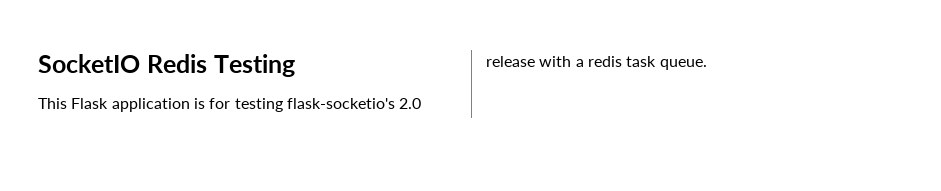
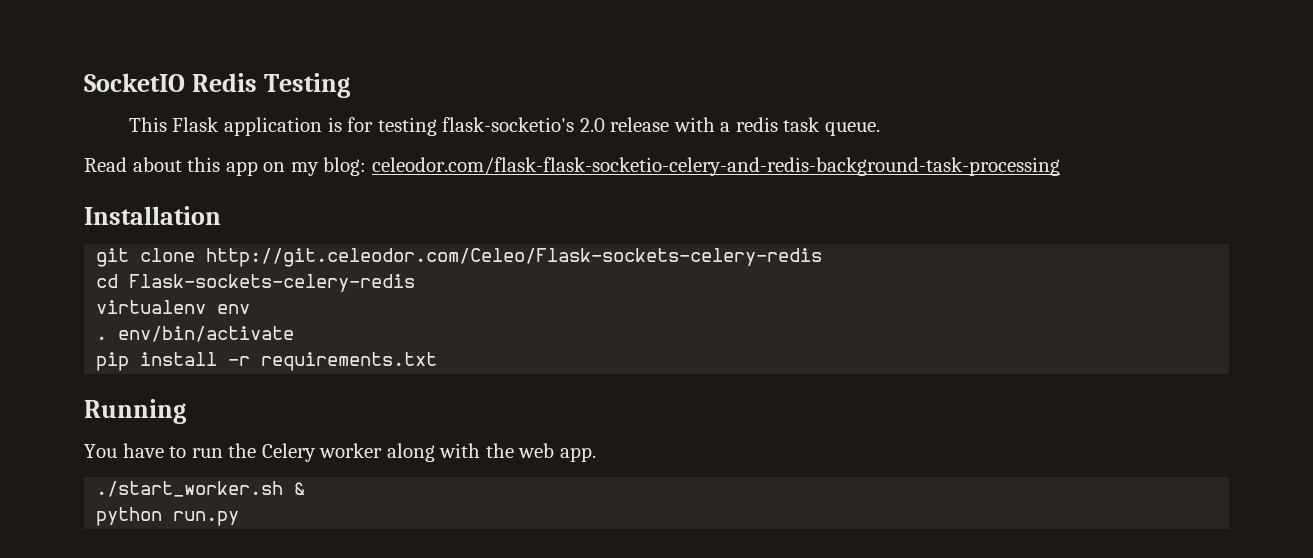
(707, 64) none -> [84,157,1060,176] [84,206,221,225] [96,248,823,267] [96,274,416,292] [96,300,251,314] [96,326,295,342] [96,352,438,371] [84,399,186,424] [84,443,596,462] [96,481,306,497] [96,507,240,526] // Read about this app on my blog: celeodor.com/flask-flask-socketio-celery-and-redis-background-task-processing // Installation // git clone http://git.celeodor.com/Celeo/Flask-sockets-celery-redis // cd Flask-sockets-celery-redis // virtualenv env // . env/bin/activate // pip install -r requirements.txt // Running // You have to run the Celery worker along with the web app. // ./start_worker.sh & // python run.py

